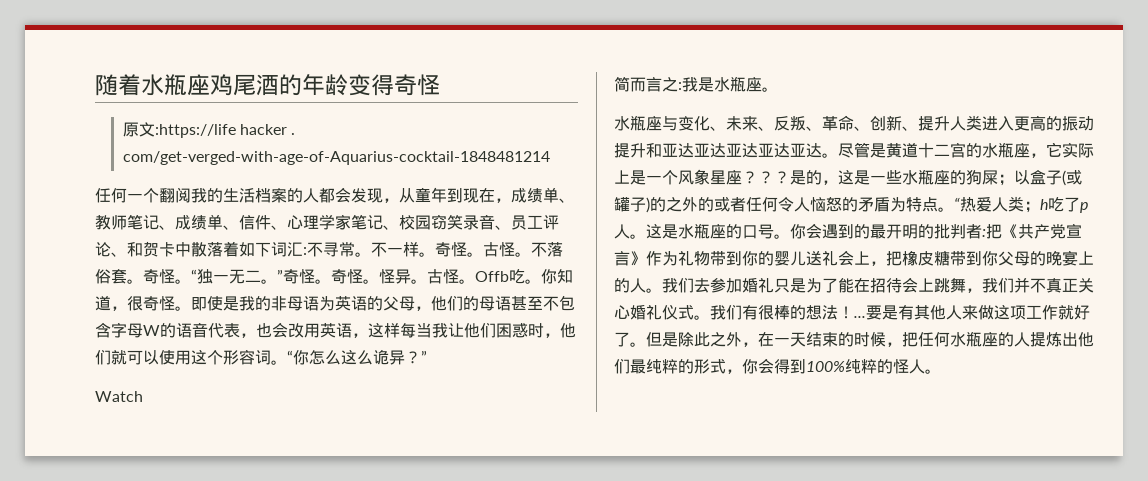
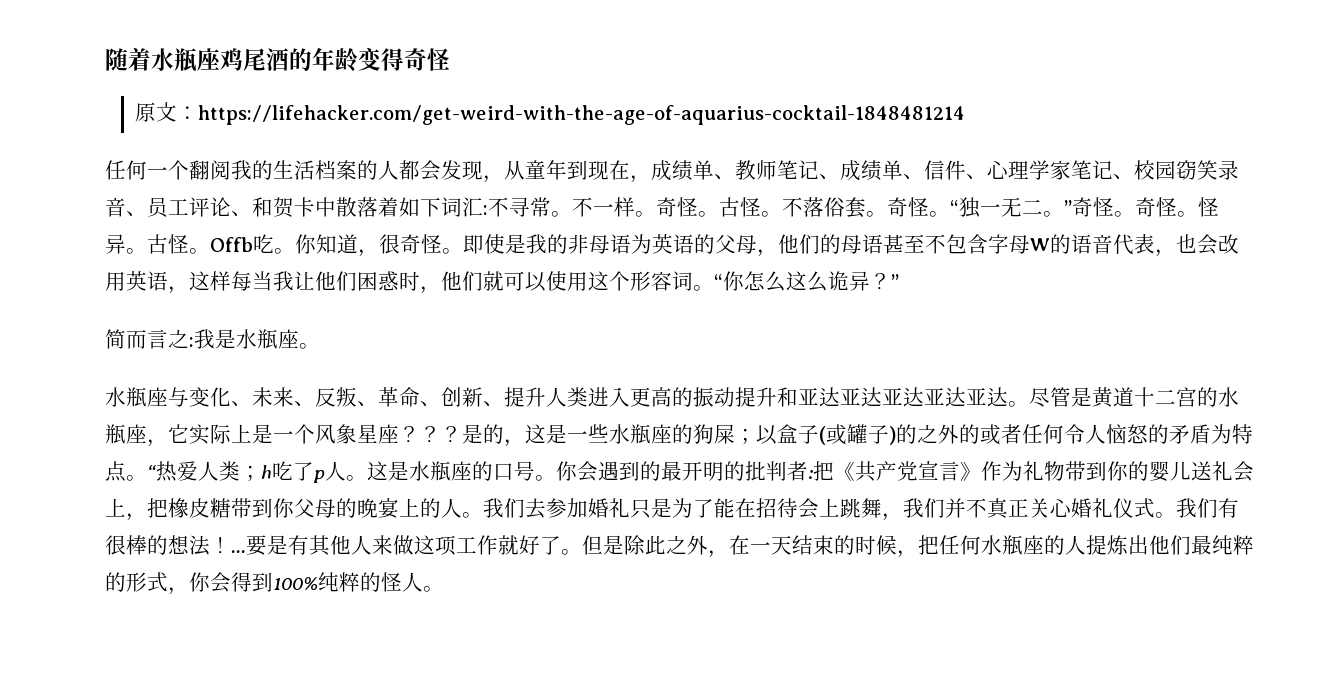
[154,124,296,138] [122,151,550,165] :https://life hacker . com/get-verged-with-age-of-Aquarius-cocktail-1848481214 -> [177,105,966,125] ：https://lifehacker.com/get-weird-with-the-age-of-aquarius-cocktail-1848481214
[95,391,143,402] // Watch -> (899, 281) none

